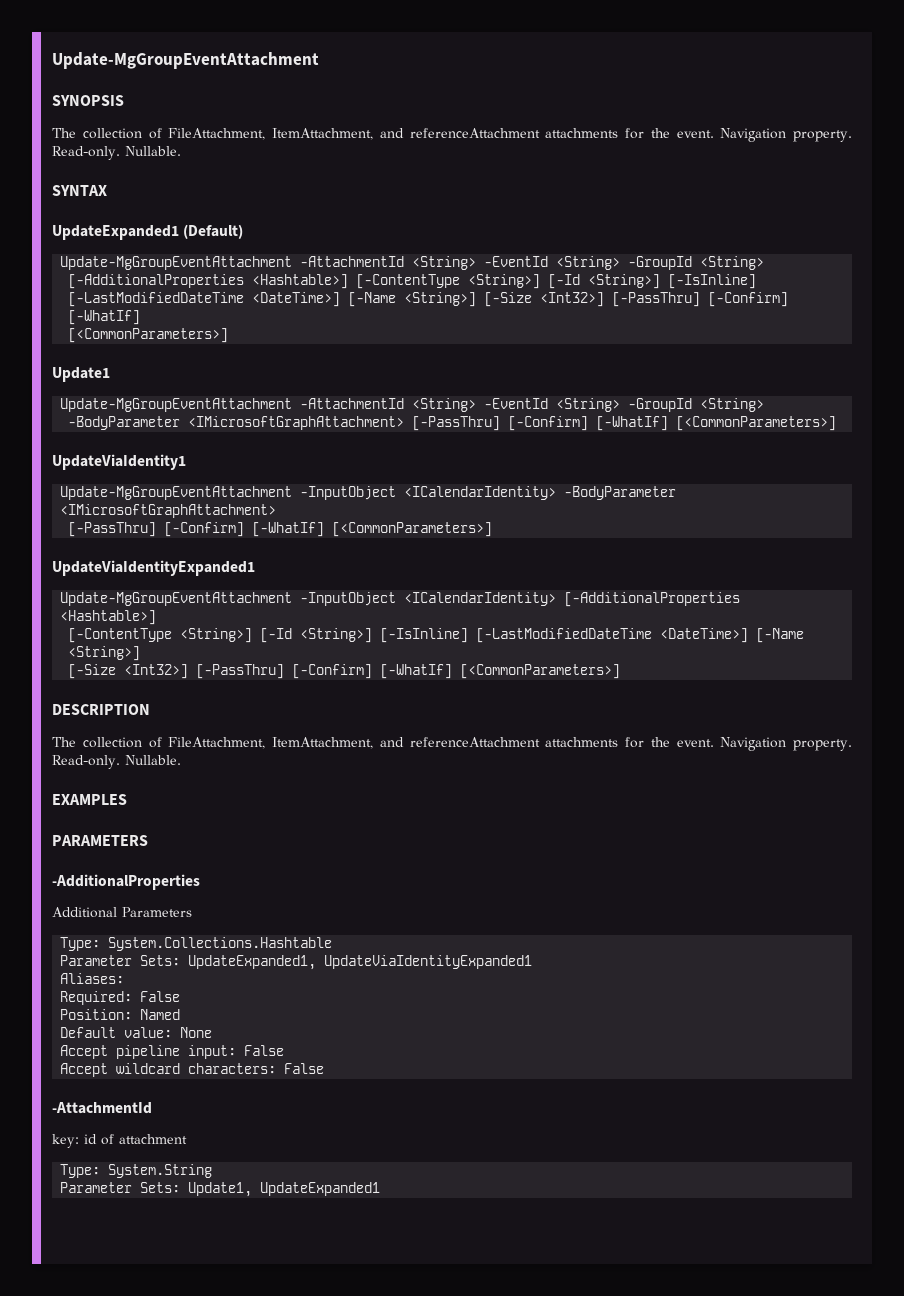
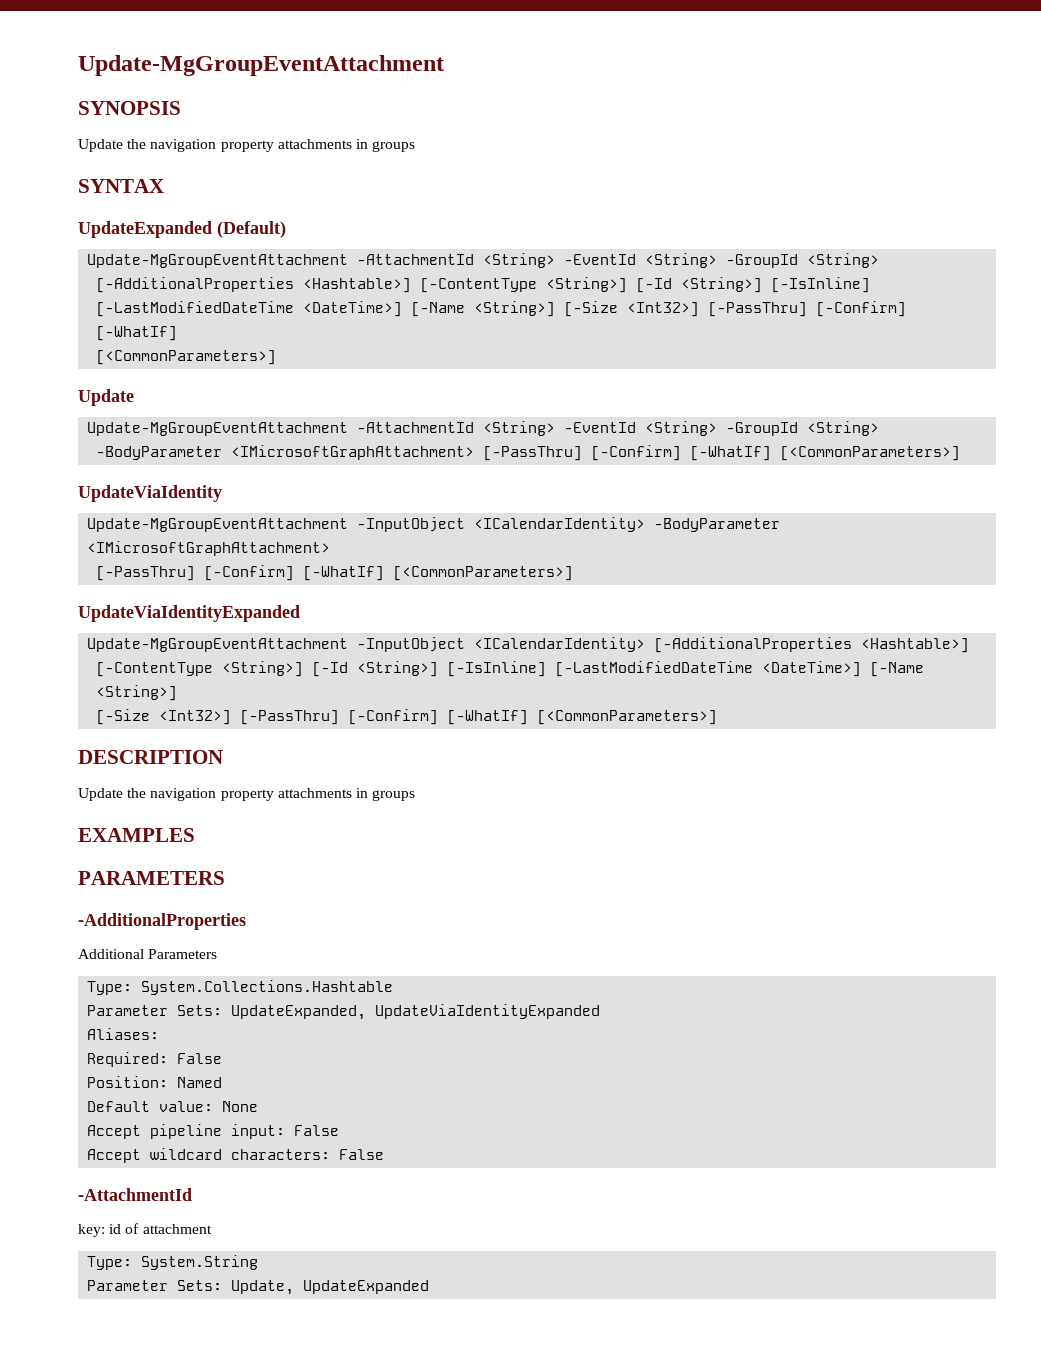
[52,128,853,142] [52,146,181,160] The collection of FileAttachment, ItemAttachment, and referenceAttachment attachments for the event. Navigation property. Read-only. Nullable. -> [78,139,416,152] Update the navigation property attachments in groups
[52,225,179,240] UpdateExpanded1 -> [78,221,212,238] UpdateExpanded
[52,367,110,382] Update1 -> [78,389,134,406] Update
[52,454,186,470] UpdateViaIdentity1 -> [78,485,222,502] UpdateViaIdentity
[52,560,255,576] UpdateViaIdentityExpanded1 -> [78,605,300,622] UpdateViaIdentityExpanded
[52,737,853,751] [52,755,181,769] The collection of FileAttachment, ItemAttachment, and referenceAttachment attachments for the event. Navigation property. Read-only. Nullable. -> [78,788,416,801] Update the navigation property attachments in groups
[188,955,533,970] UpdateExpanded1, UpdateViaIdentityExpanded1 -> [231,1004,601,1020] UpdateExpanded, UpdateViaIdentityExpanded
[188,1182,381,1197] Update1, UpdateExpanded1 -> [231,1280,430,1295] Update, UpdateExpanded

